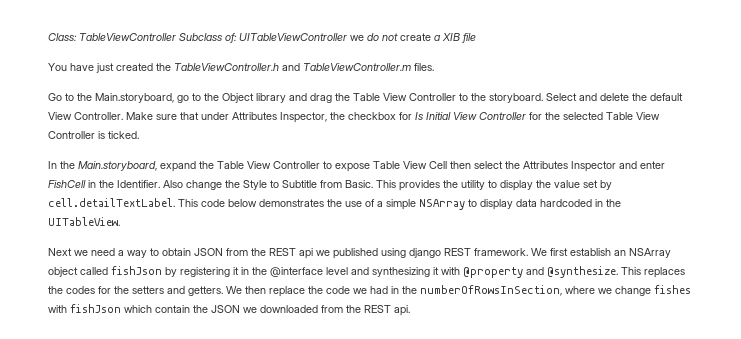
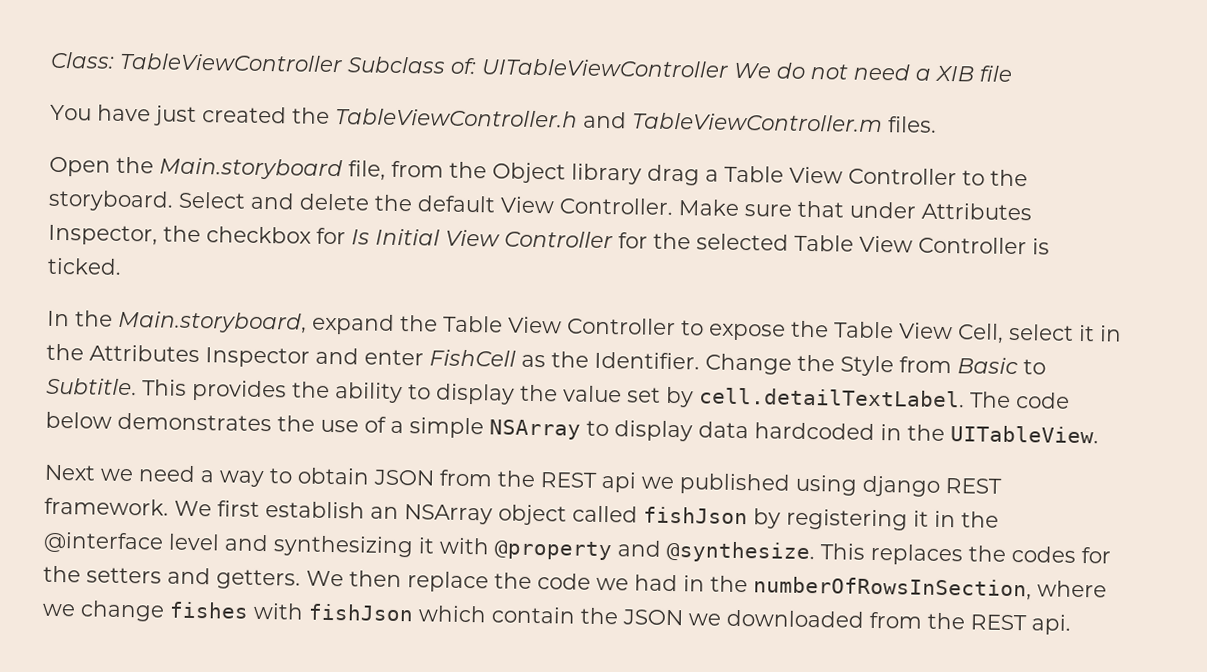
[350,35,364,41] we -> [733,62,772,79] We
[400,33,431,41] create -> [853,63,911,81] need
[48,93,350,103] Go to the Main.storyboard, go to the Object library and drag the -> [49,156,719,186] Open the Main.storyboard file, from the Object library drag a
[373,161,503,169] Table View Cell then select -> [791,320,1122,344] the Table View Cell, select it in
[88,180,96,188] in -> [521,354,546,368] as
[163,180,373,190] Also change the Style to Subtitle from Basic. -> [705,353,1046,377] [46,377,137,396] Change the Style from Basic to Subtitle.
[461,180,485,190] utility -> [335,382,403,404] ability
[178,199,198,207] This -> [969,391,1011,408] The

